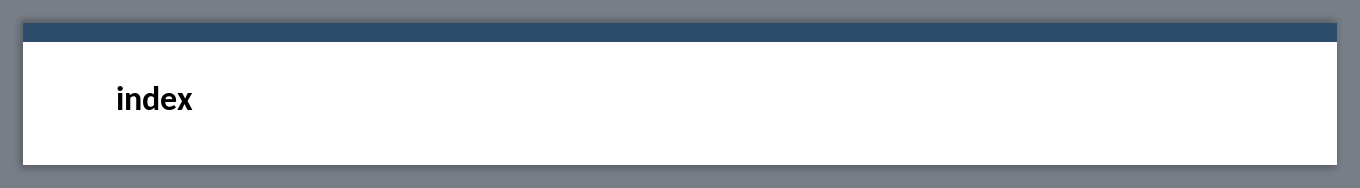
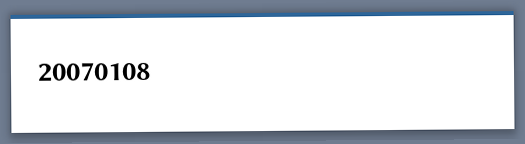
[116,86,193,110] index -> [37,61,151,82] 20070108

